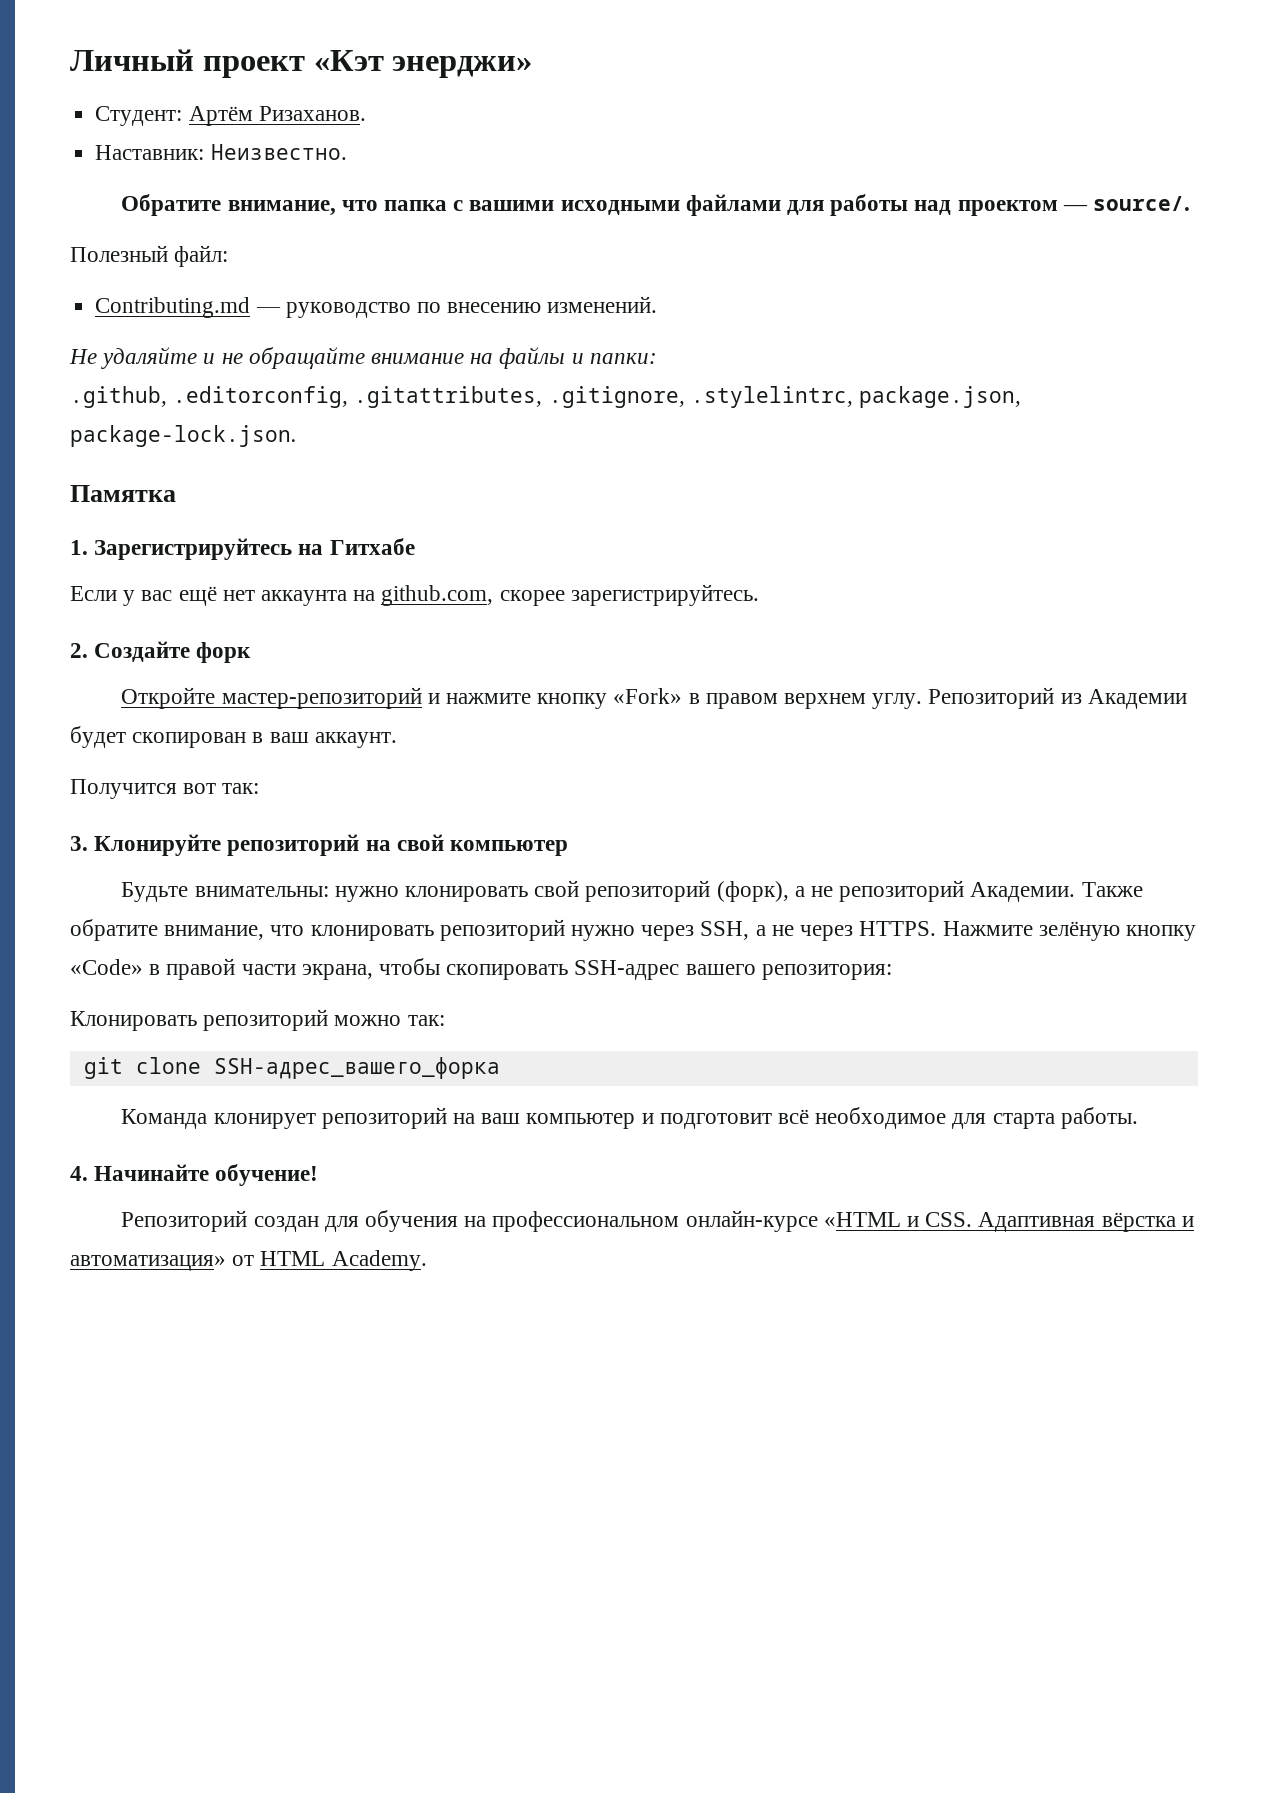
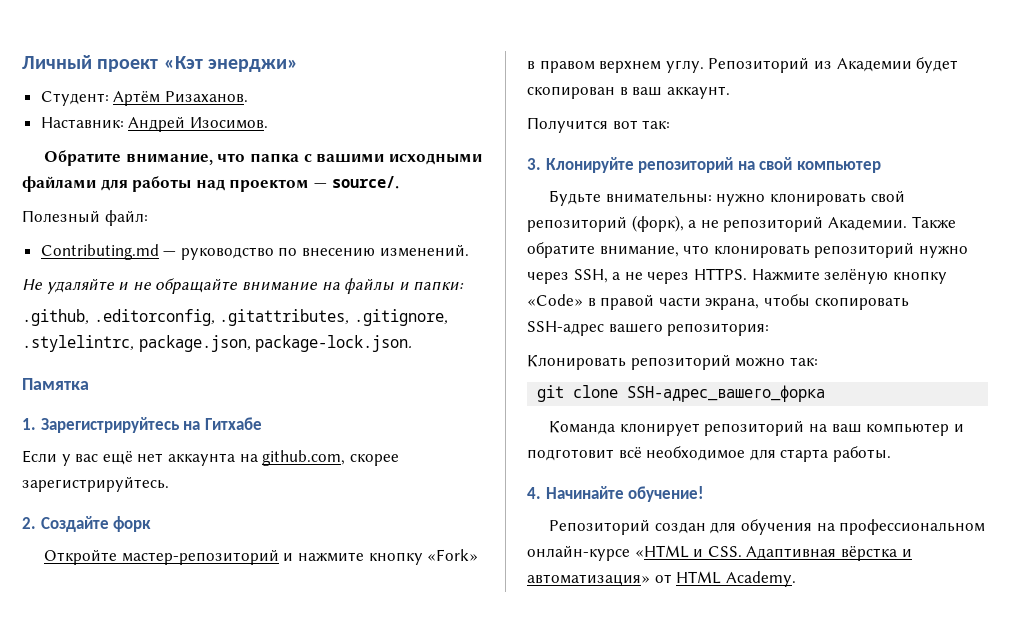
[210,144,347,160] Неизвестно. -> [128,116,268,132] Андрей Изосимов.

